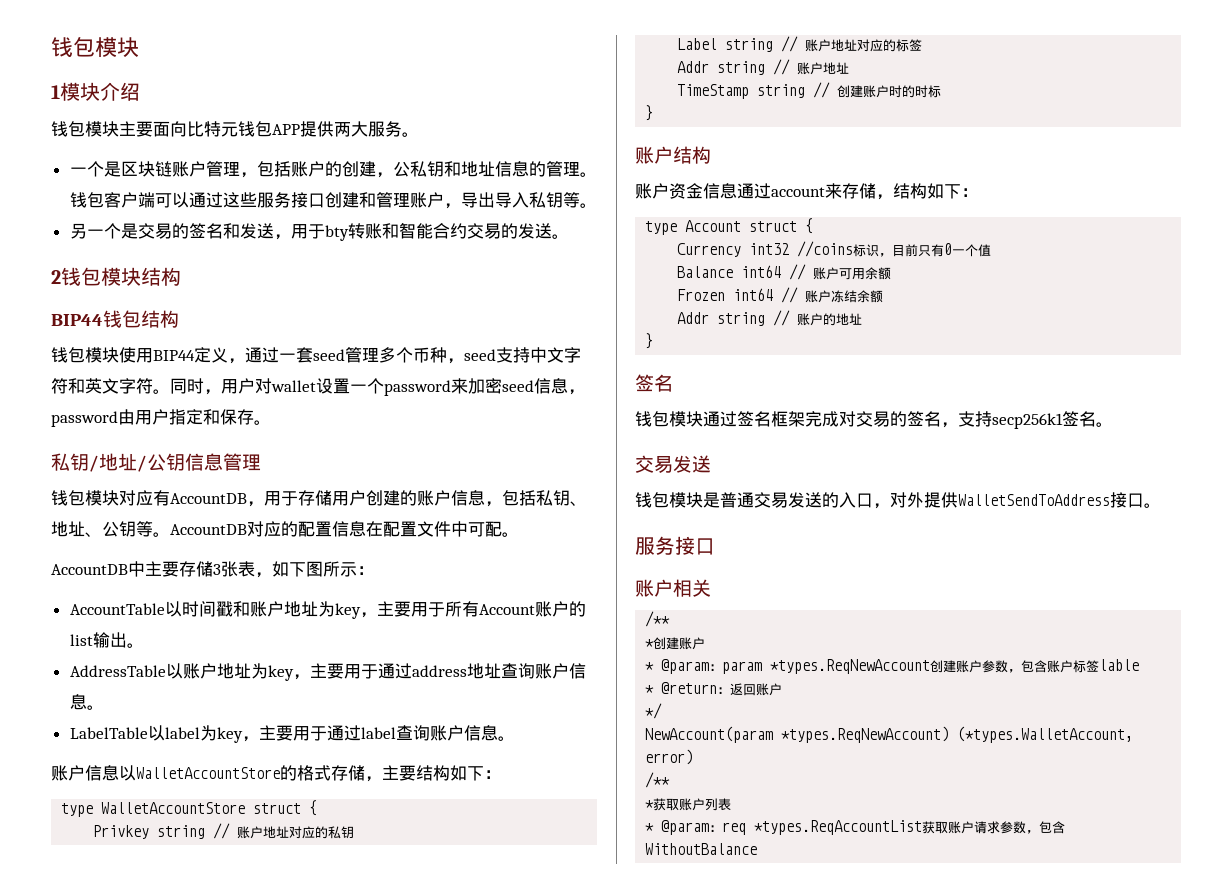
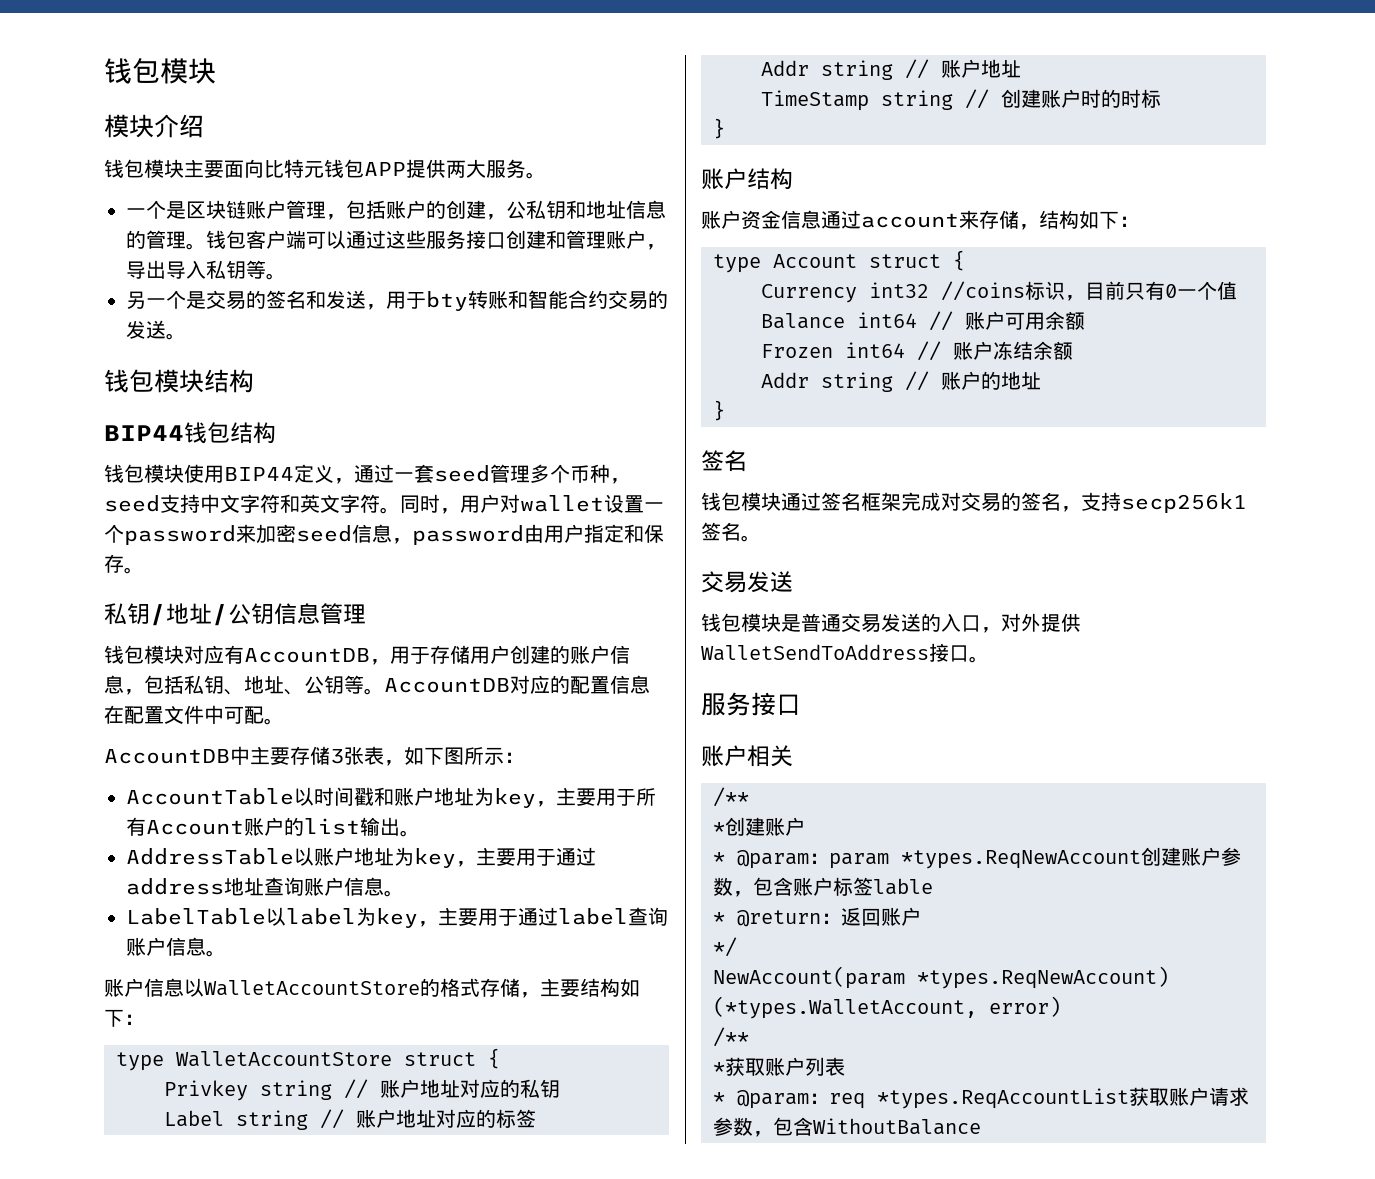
[51,85,60,99] 1 -> (216, 71) none
[51,270,61,284] 2 -> (186, 336) none

